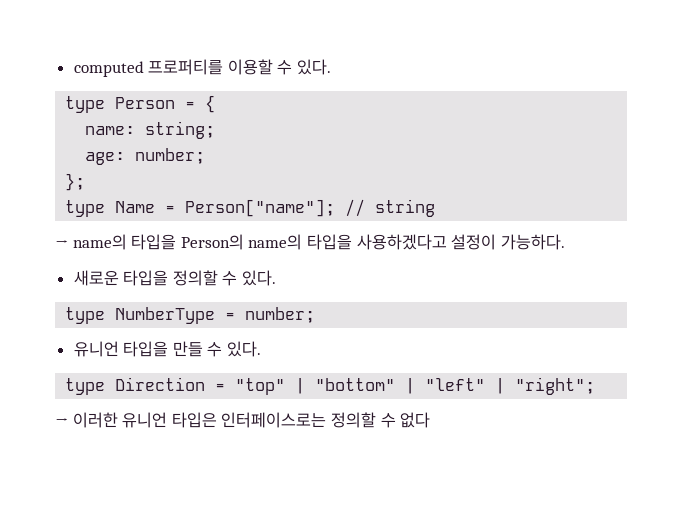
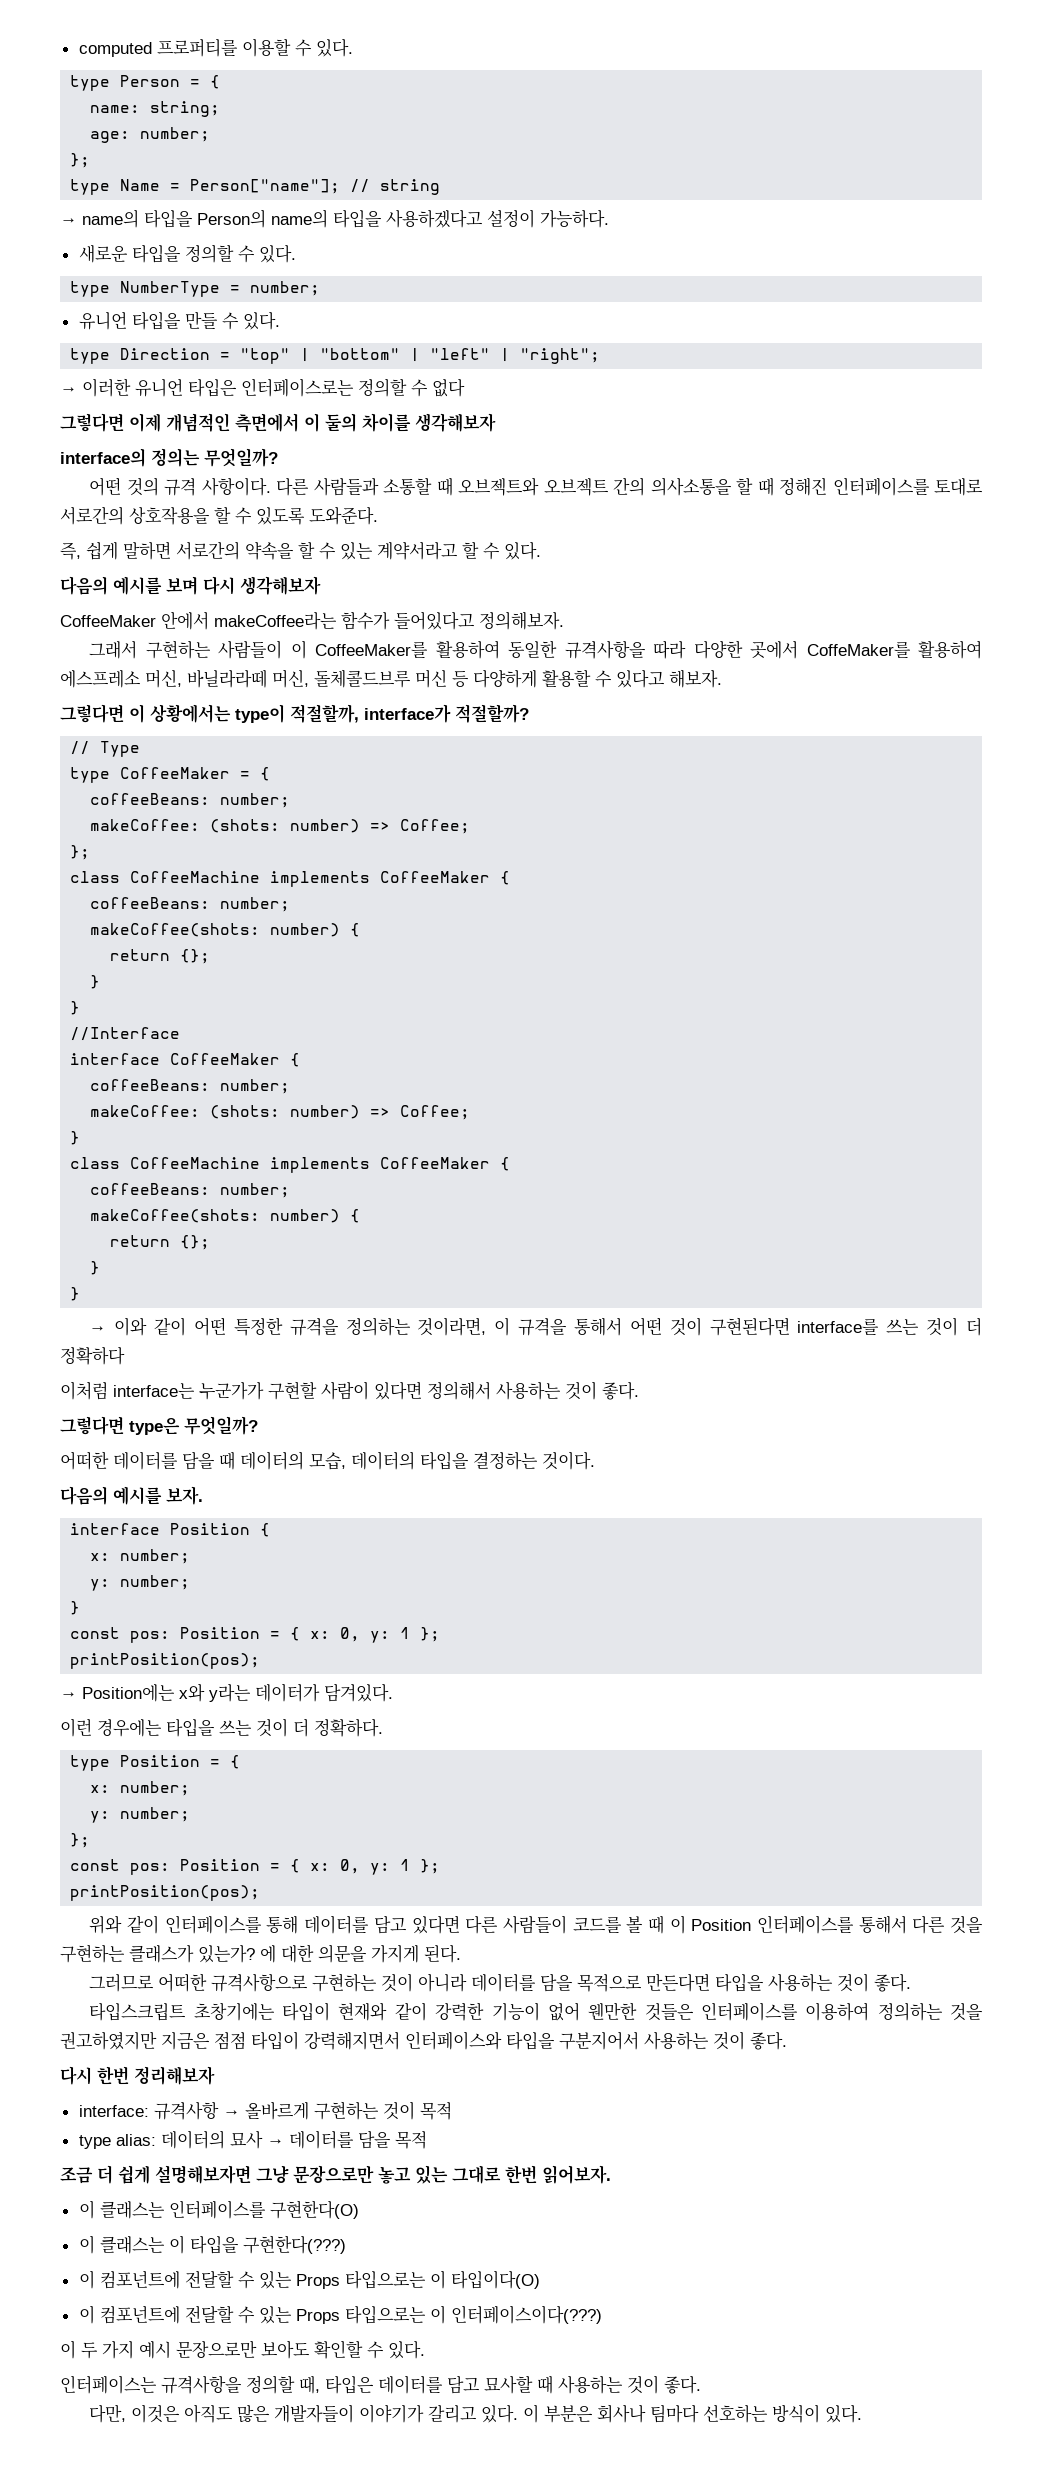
(431, 420) none -> [60,413,496,432] [60,448,278,467] [89,477,984,496] [60,506,378,525] [60,541,541,560] [60,576,321,595] [60,611,564,630] [89,640,982,659] [60,669,722,688] [60,704,529,723] [70,741,141,757] [70,767,271,783] [90,793,291,808] [90,819,471,834] [70,845,91,860] [70,871,511,887] [90,897,291,912] [90,923,361,937] [110,949,211,964] [90,975,101,989] [70,1001,81,1015] [70,1027,181,1041] [70,1053,301,1067] [90,1079,291,1094] [90,1105,471,1120] [70,1131,81,1145] [70,1157,511,1173] [90,1183,291,1198] [90,1209,361,1223] [110,1235,211,1250] [90,1261,101,1275] [70,1287,81,1301] [89,1317,983,1336] [60,1347,125,1365] [60,1381,639,1400] [60,1416,258,1435] [60,1451,595,1470] [60,1486,203,1505] [70,1523,271,1537] [90,1549,191,1564] [90,1575,191,1591] [70,1601,81,1615] [70,1627,441,1643] [70,1653,261,1669] [60,1683,393,1702] [60,1718,383,1737] [70,1755,241,1771] [90,1781,191,1796] [90,1807,191,1823] [70,1833,91,1848] [70,1859,441,1875] [70,1885,261,1901] [89,1915,983,1934] [60,1944,461,1963] [89,1973,912,1992] [89,2002,983,2021] [60,2031,787,2050] [60,2066,215,2085] [78,2101,452,2120] [78,2130,427,2149] [60,2165,611,2184] [78,2200,359,2219] [78,2235,346,2254] [78,2270,540,2289] [78,2305,602,2324] [60,2340,425,2359] [60,2375,701,2394] [89,2404,863,2423] // 그렇다면 이제 개념적인 측면에서 이 둘의 차이를 생각해보자 // interface의 정의는 무엇일까? // 어떤 것의 규격 사항이다. 다른 사람들과 소통할 때 오브젝트와 오브젝트 간의 의사소통을 할 때 정해진 인터페이스를 토대로 서로간의 상호작용을 할 수 있도록 도와준다. // 즉, 쉽게 말하면 서로간의 약속을 할 수 있는 계약서라고 할 수 있다. // 다음의 예시를 보며 다시 생각해보자 // CoffeeMaker 안에서 makeCoffee라는 함수가 들어있다고 정의해보자. // 그래서 구현하는 사람들이 이 CoffeeMaker를 활용하여 동일한 규격사항을 따라 다양한 곳에서 CoffeMaker를 활용하여 에스프레소 머신, 바닐라라떼 머신, 돌체콜드브루 머신 등 다양하게 활용할 수 있다고 해보자. // 그렇다면 이 상황에서는 type이 적절할까, interface가 적절할까? // // Type // type CoffeeMaker = { // coffeeBeans: number; // makeCoffee: (shots: number) => Coffee; // }; // class CoffeeMachine implements CoffeeMaker { // coffeeBeans: number; // makeCoffee(shots: number) { // return {}; // } // } // //Interface // interface CoffeeMaker { // coffeeBeans: number; // makeCoffee: (shots: number) => Coffee; // } // class CoffeeMachine implements CoffeeMaker { // coffeeBeans: number; // makeCoffee(shots: number) { // return {}; // } // } // → 이와 같이 어떤 특정한 규격을 정의하는 것이라면, 이 규격을 통해서 어떤 것이 구현된다면 interface를 쓰는 것이 더 정확하다 // 이처럼 interface는 누군가가 구현할 사람이 있다면 정의해서 사용하는 것이 좋다. // 그렇다면 type은 무엇일까? // 어떠한 데이터를 담을 때 데이터의 모습, 데이터의 타입을 결정하는 것이다. // 다음의 예시를 보자. // interface Position { // x: number; // y: number; // } // const pos: Position = { x: 0, y: 1 }; // printPosition(pos); // → Position에는 x와 y라는 데이터가 담겨있다. // 이런 경우에는 타입을 쓰는 것이 더 정확하다. // type Position = { // x: number; // y: number; // }; // const pos: Position = { x: 0, y: 1 }; // printPosition(pos); // 위와 같이 인터페이스를 통해 데이터를 담고 있다면 다른 사람들이 코드를 볼 때 이 Position 인터페이스를 통해서 다른 것을 구현하는 클래스가 있는가? 에 대한 의문을 가지게 된다. // 그러므로 어떠한 규격사항으로 구현하는 것이 아니라 데이터를 담을 목적으로 만든다면 타입을 사용하는 것이 좋다. // 타입스크립트 초창기에는 타입이 현재와 같이 강력한 기능이 없어 웬만한 것들은 인터페이스를 이용하여 정의하는 것을 권고하였지만 지금은 점점 타입이 강력해지면서 인터페이스와 타입을 구분지어서 사용하는 것이 좋다. // 다시 한번 정리해보자 // interface: 규격사항 → 올바르게 구현하는 것이 목적 // type alias: 데이터의 묘사 → 데이터를 담을 목적 // 조금 더 쉽게 설명해보자면 그냥 문장으로만 놓고 있는 그대로 한번 읽어보자. // 이 클래스는 인터페이스를 구현한다(O) // 이 클래스는 이 타입을 구현한다(???) // 이 컴포넌트에 전달할 수 있는 Props 타입으로는 이 타입이다(O) // 이 컴포넌트에 전달할 수 있는 Props 타입으로는 이 인터페이스이다(???) // 이 두 가지 예시 문장으로만 보아도 확인할 수 있다. // 인터페이스는 규격사항을 정의할 때, 타입은 데이터를 담고 묘사할 때 사용하는 것이 좋다. // 다만, 이것은 아직도 많은 개발자들이 이야기가 갈리고 있다. 이 부분은 회사나 팀마다 선호하는 방식이 있다.

